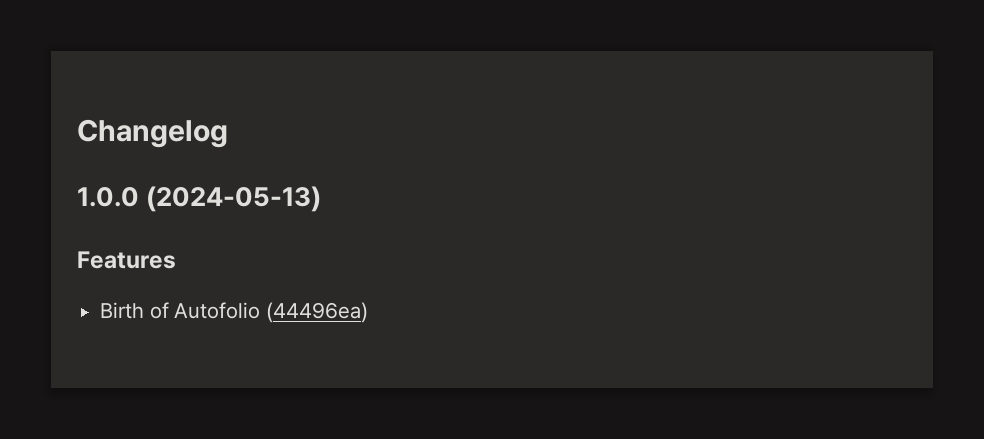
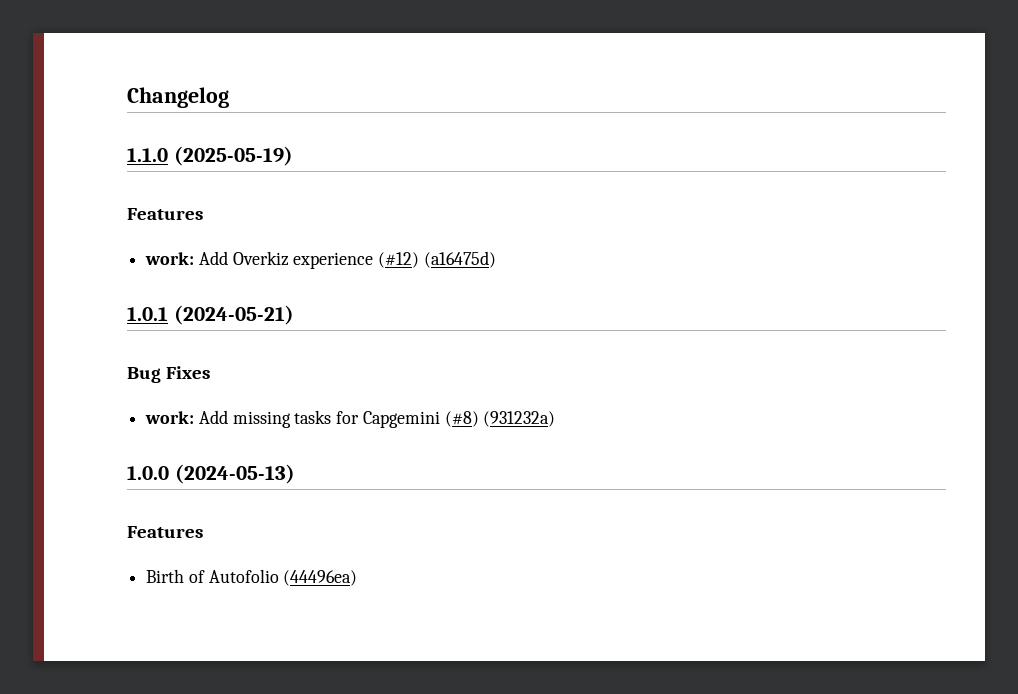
(228, 133) none -> [127,146,293,166] [127,208,203,220] [145,251,496,269] [127,305,294,325] [127,366,211,383] [145,410,556,428] // 1.1.0 (2025-05-19) // Features // work: Add Overkiz experience (#12) (a16475d) // 1.0.1 (2024-05-21) // Bug Fixes // work: Add missing tasks for Capgemini (#8) (931232a)

